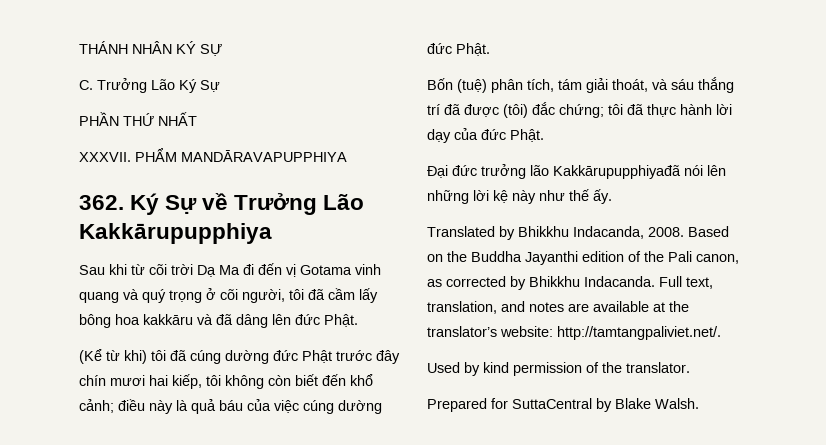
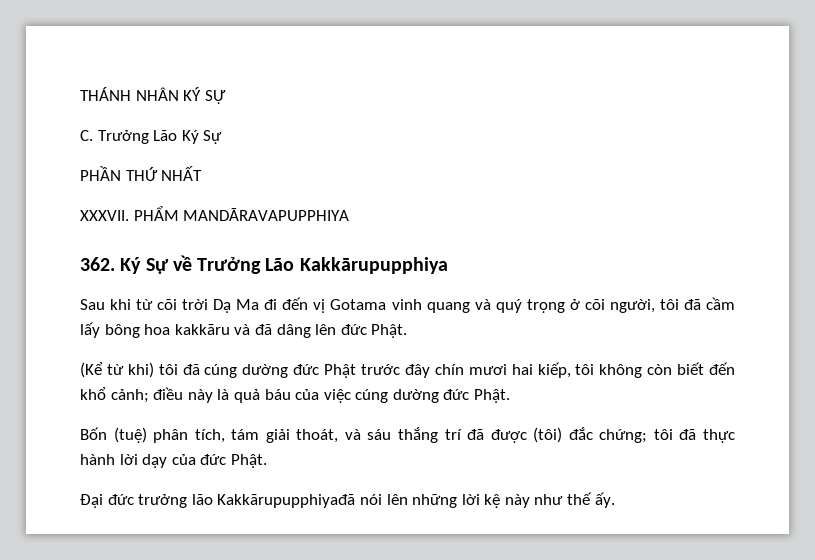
[427,226,729,240] [427,251,739,265] [427,276,713,290] [427,301,689,314] [427,326,721,340] [427,362,690,376] [427,398,699,412] // Translated by Bhikkhu Indacanda, 2008. Based on the Buddha Jayanthi edition of the Pali canon, as corrected by Bhikkhu Indacanda. Full text, translation, and notes are available at the translator’s website: http://tamtangpaliviet.net/. // Used by kind permission of the translator. // Prepared for SuttaCentral by Blake Walsh. -> (615, 500) none

